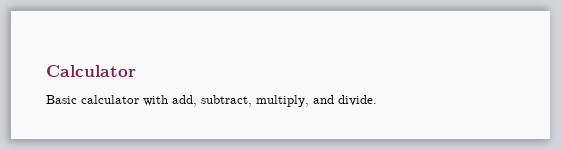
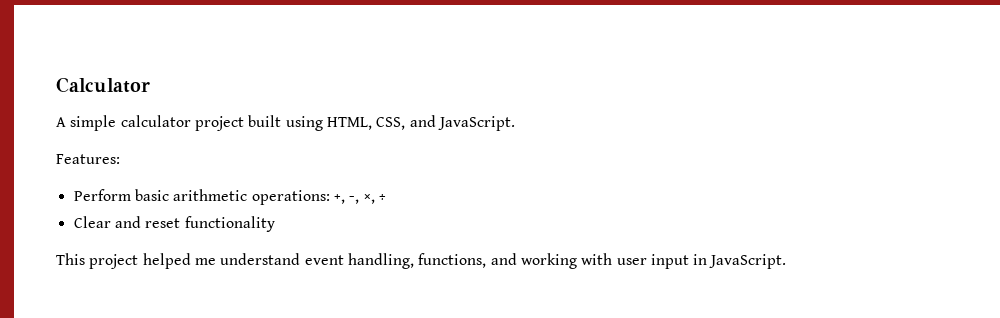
[46,95,377,107] Basic calculator with add, subtract, multiply, and divide. -> [56,115,515,131] [56,154,120,164] [73,189,386,205] [73,216,275,232] [56,253,787,269] A simple calculator project built using HTML, CSS, and JavaScript. // Features: // Perform basic arithmetic operations: +, -, ×, ÷ // Clear and reset functionality // This project helped me understand event handling, functions, and working with user input in JavaScript.

